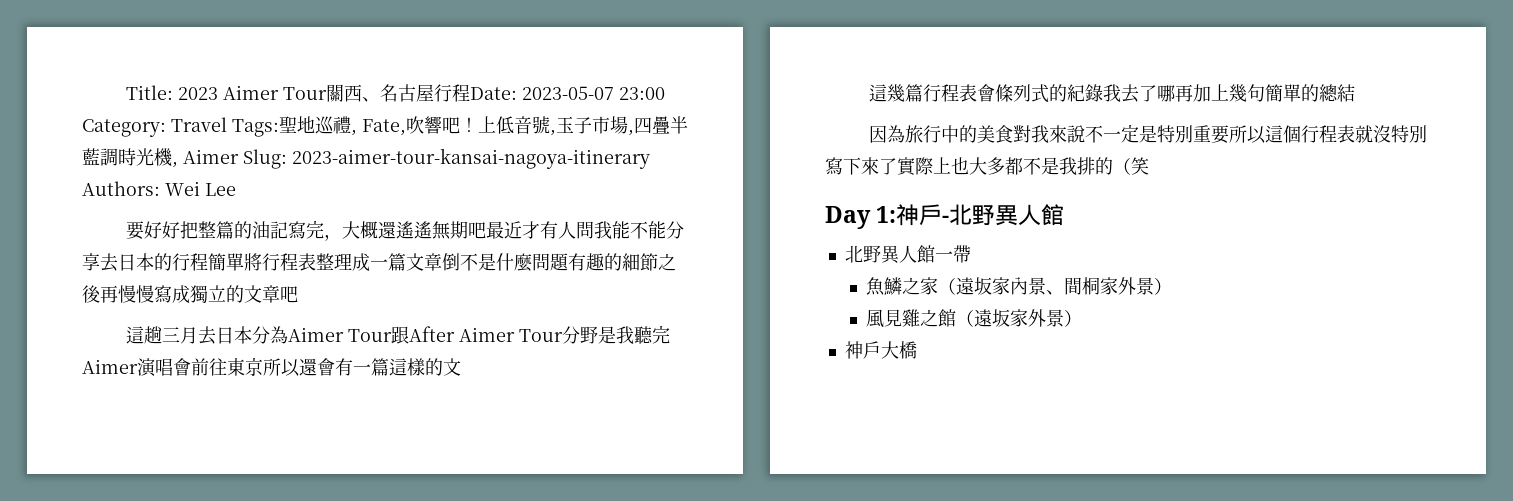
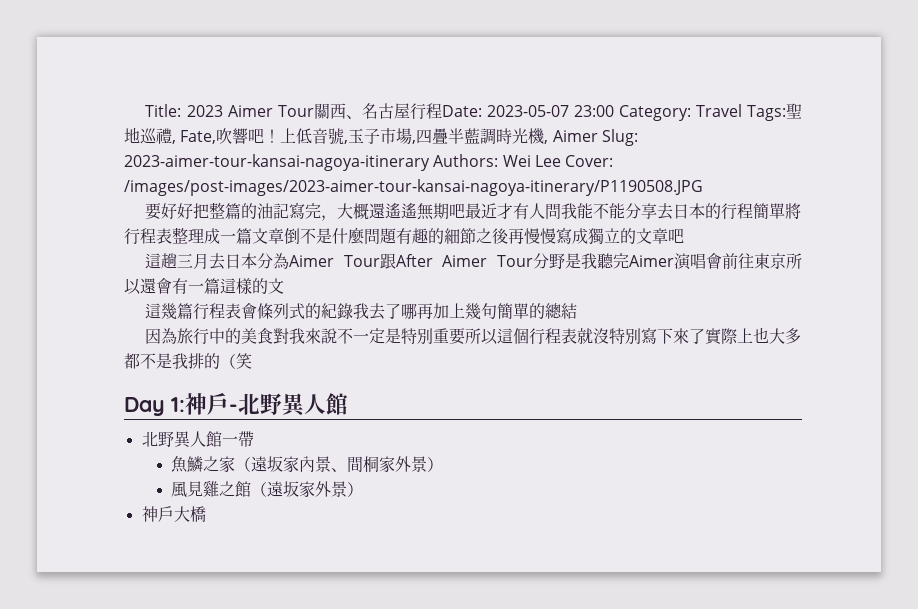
(236, 189) none -> [565,155,614,167] [124,179,703,196] Cover: /images/post-images/2023-aimer-tour-kansai-nagoya-itinerary/P1190508.JPG

